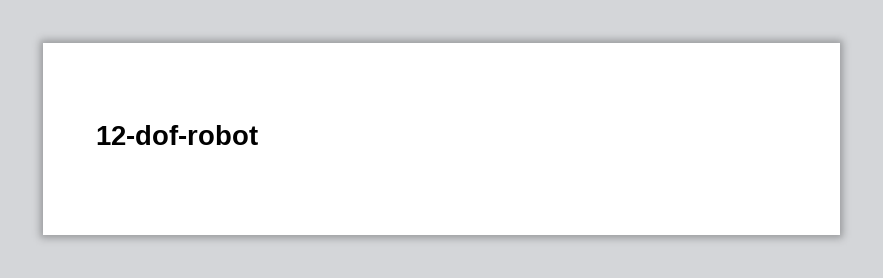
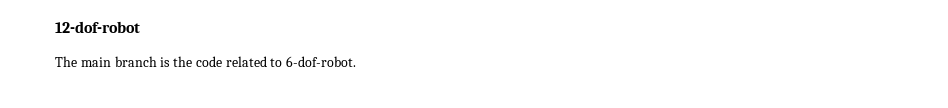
(258, 135) none -> [55,56,357,67] // The main branch is the code related to 6-dof-robot.

